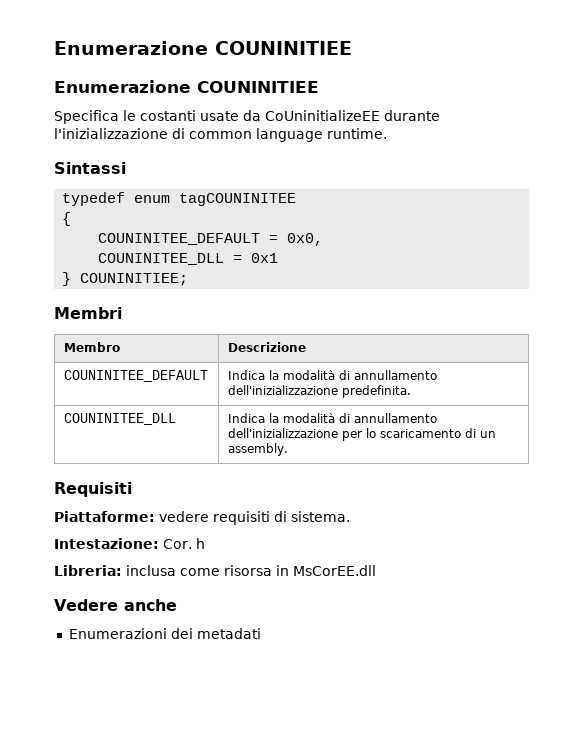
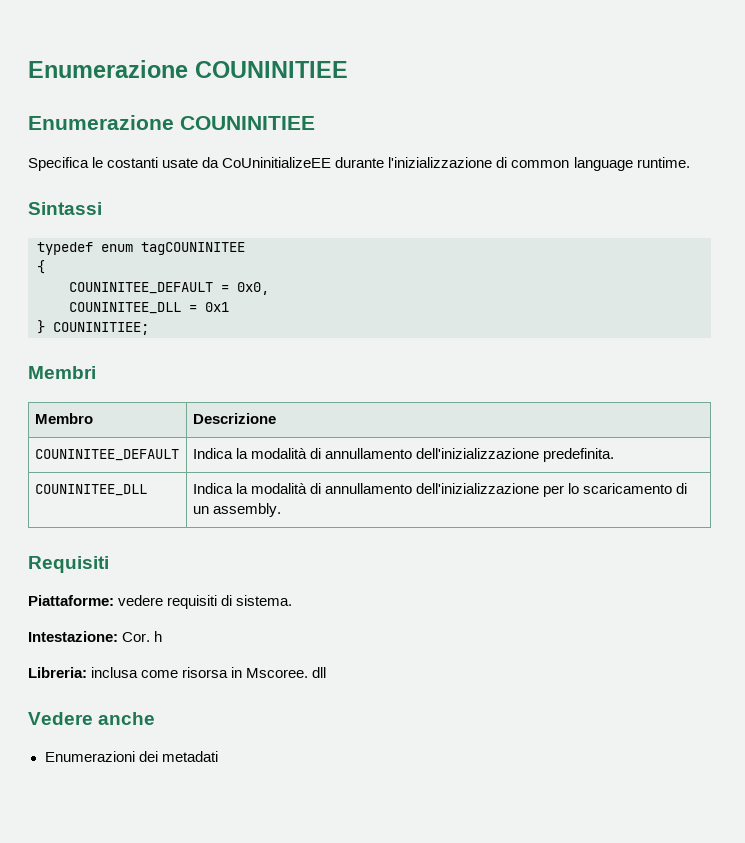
[293,565,376,576] MsCorEE.dll -> [246,667,327,678] Mscoree. dll

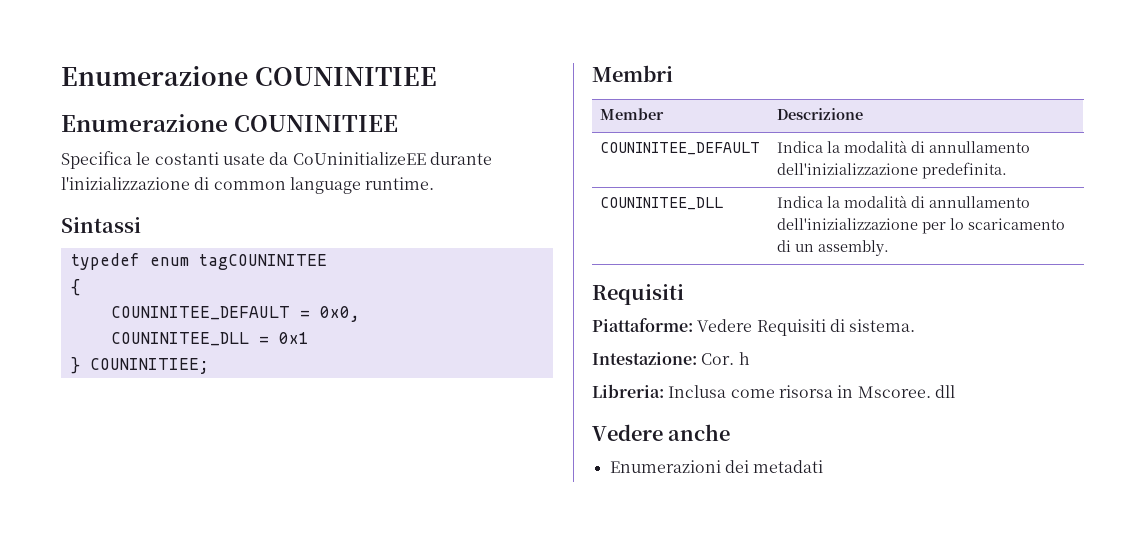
[34,413,93,424] Membro -> [600,108,665,120] Member
[118,595,218,609] vedere requisiti -> [697,319,826,336] Vedere Requisiti
[91,667,139,678] inclusa -> [668,385,727,398] Inclusa

